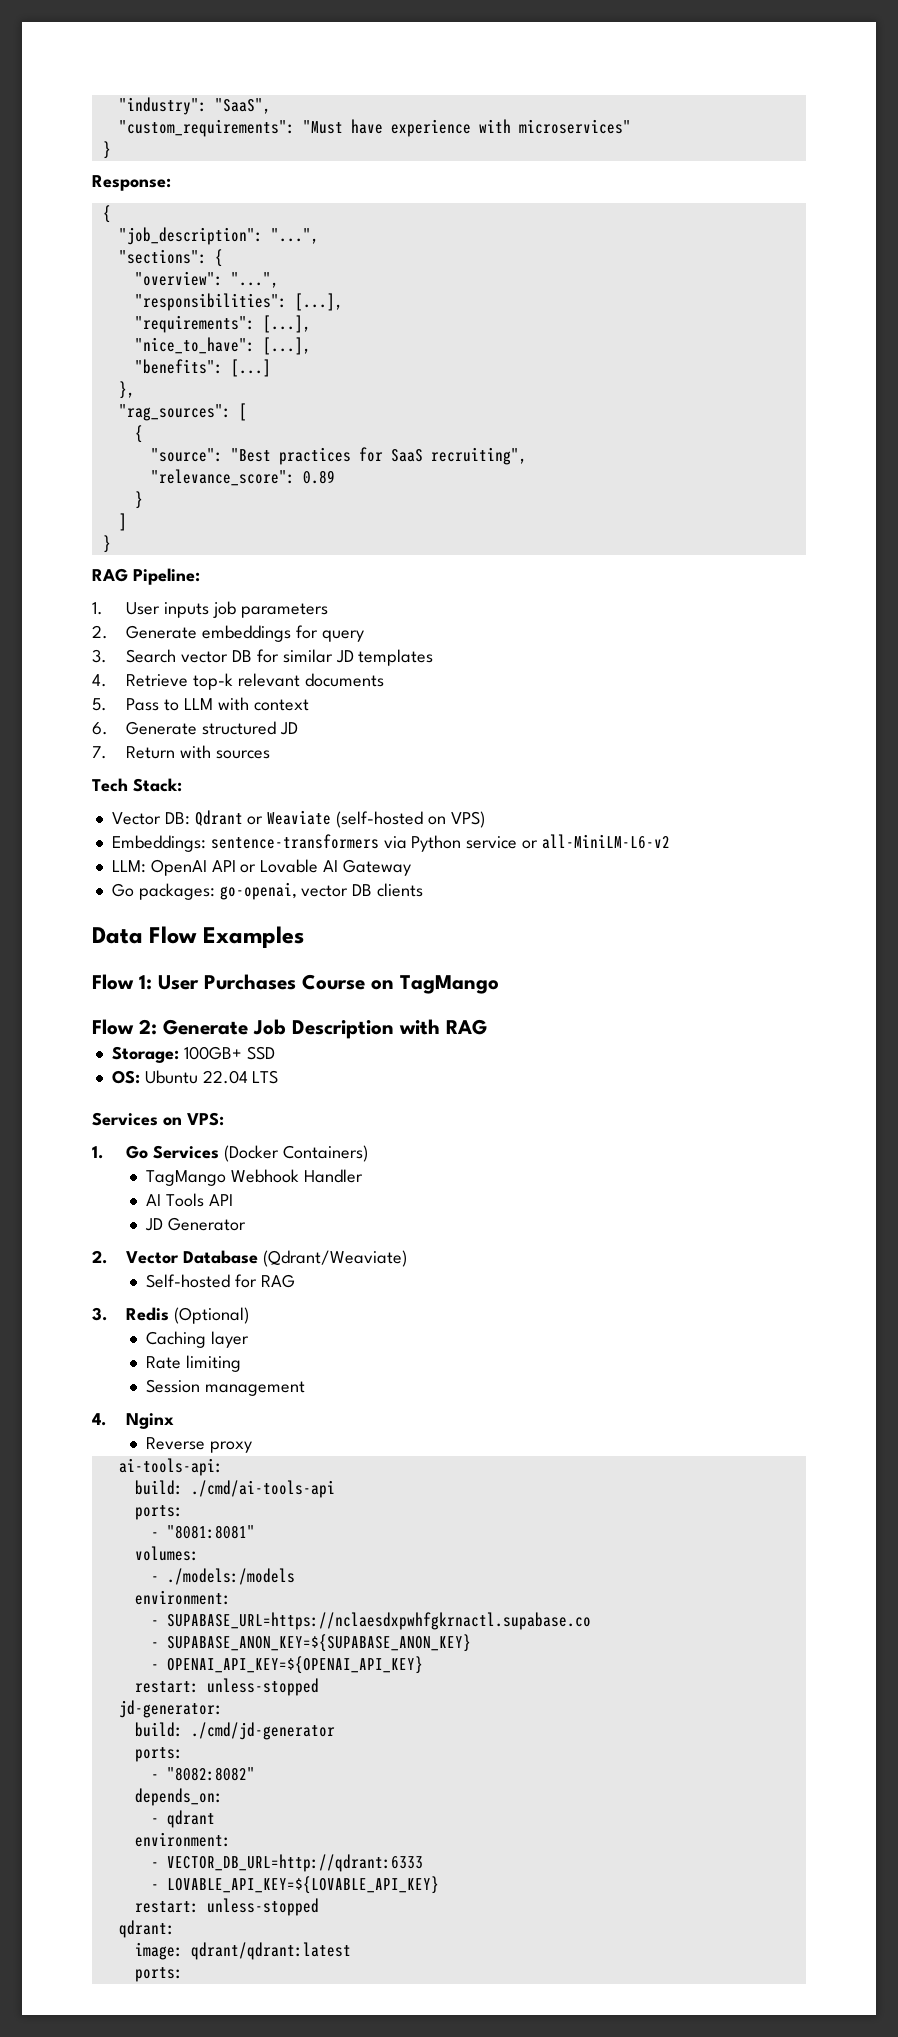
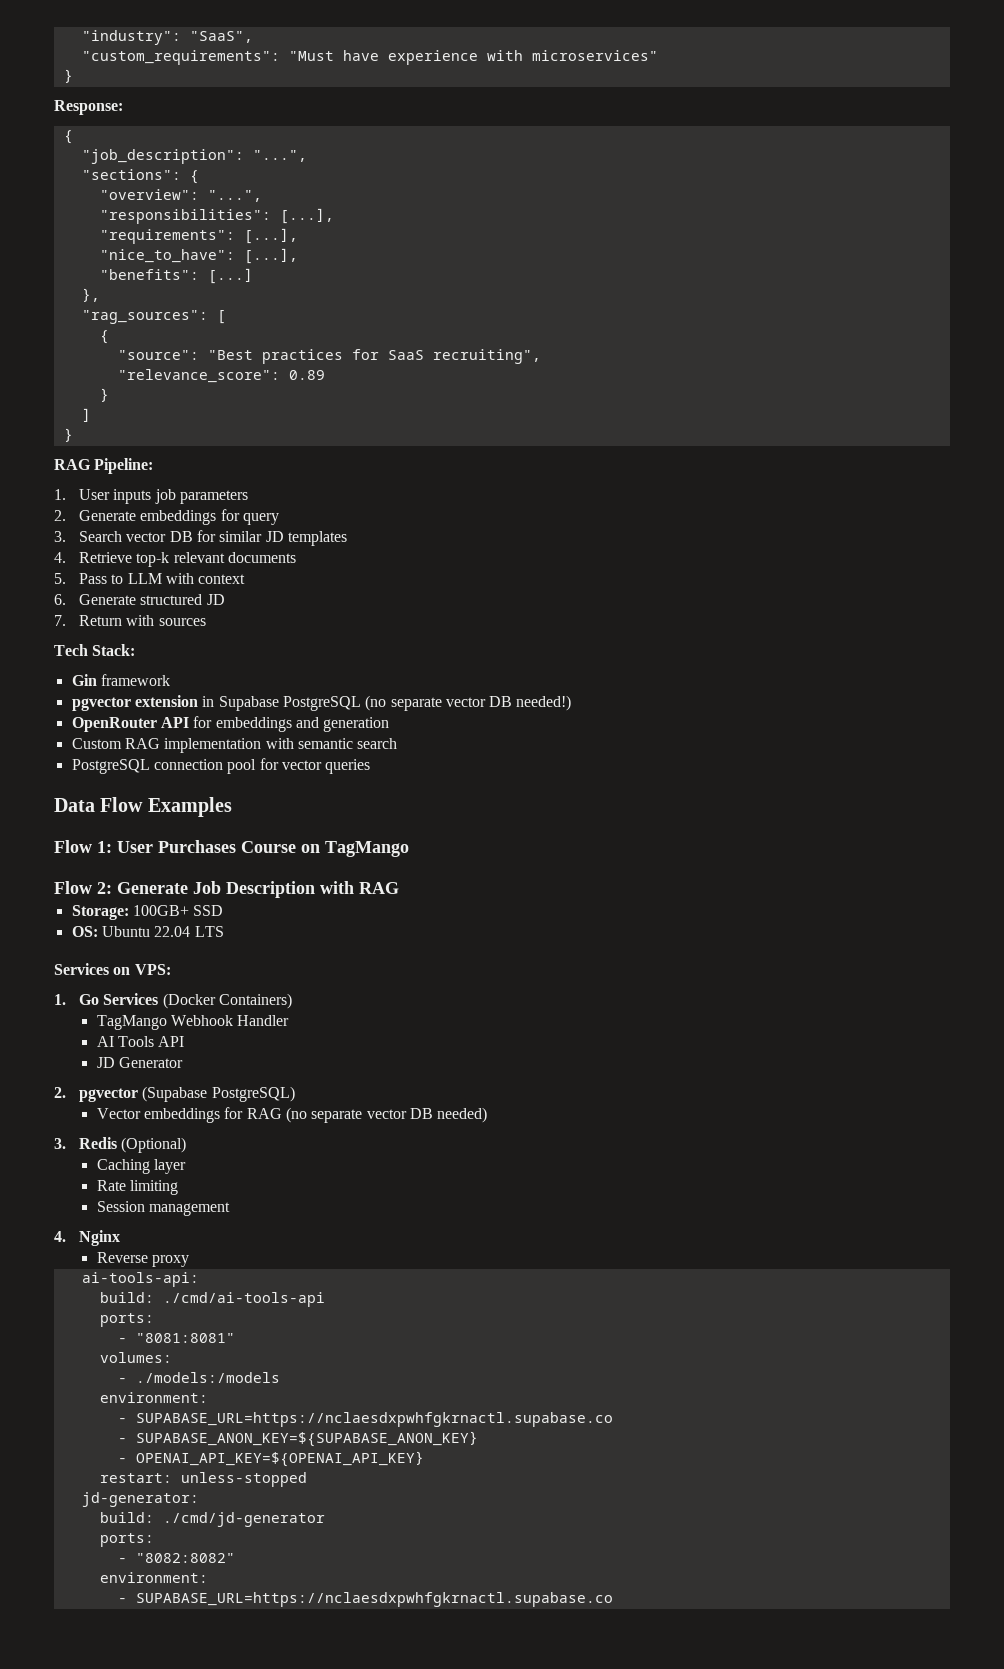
[111,810,485,828] [111,834,670,852] [111,859,411,876] [111,882,424,900] Vector DB: Qdrant or Weaviate (self-hosted on VPS) // Embeddings: sentence-transformers via Python service or all-MiniLM-L6-v2 // LLM: OpenAI API or Lovable AI Gateway // Go packages: go-openai, vector DB clients -> [71,674,170,686] [71,695,572,711] [71,716,390,732] [71,738,398,753] [71,758,371,774] Gin framework // pgvector extension in Supabase PostgreSQL (no separate vector DB needed!) // OpenRouter API for embeddings and generation // Custom RAG implementation with semantic search // PostgreSQL connection pool for vector queries
[126,1250,407,1267] [146,1274,295,1288] Vector Database (Qdrant/Weaviate) // Self-hosted for RAG -> [78,1086,295,1102] [96,1107,488,1123] pgvector (Supabase PostgreSQL) // Vector embeddings for RAG (no separate vector DB needed)
[134,1788,223,1806] [150,1810,215,1828] [134,1832,231,1847] [150,1854,423,1872] [150,1876,439,1894] [134,1898,319,1916] [118,1920,175,1938] [134,1942,351,1960] [134,1967,183,1982] // depends_on: // - qdrant // environment: // - VECTOR_DB_URL=http://qdrant:6333 // - LOVABLE_API_KEY=${LOVABLE_API_KEY} // restart: unless-stopped // qdrant: // image: qdrant/qdrant:latest // ports: -> [99,1572,208,1583] [117,1592,613,1607] // environment: // - SUPABASE_URL=https://nclaesdxpwhfgkrnactl.supabase.co

